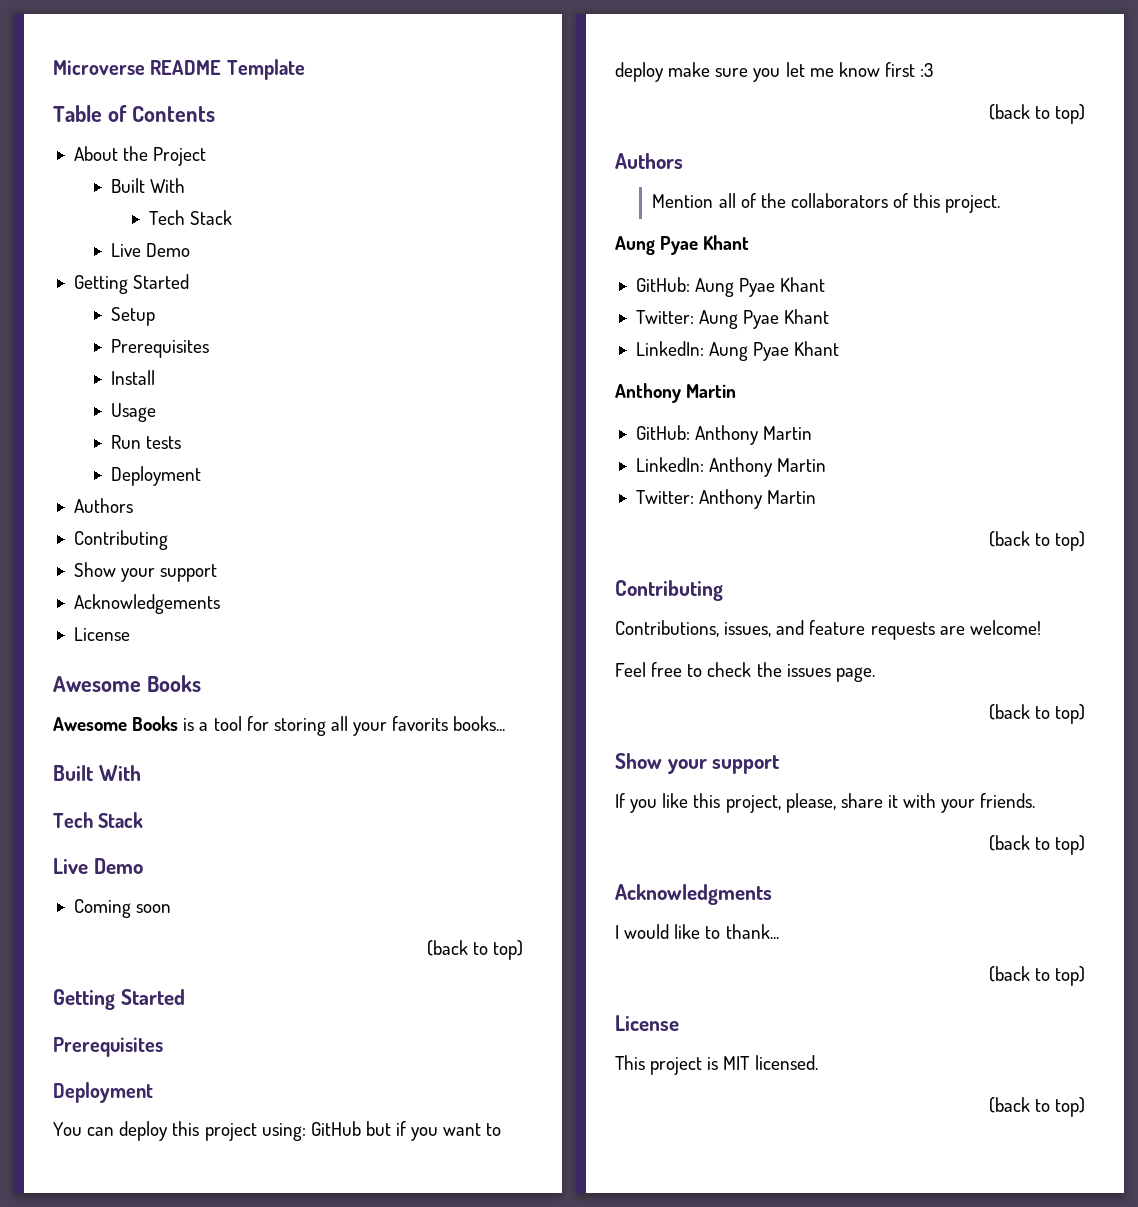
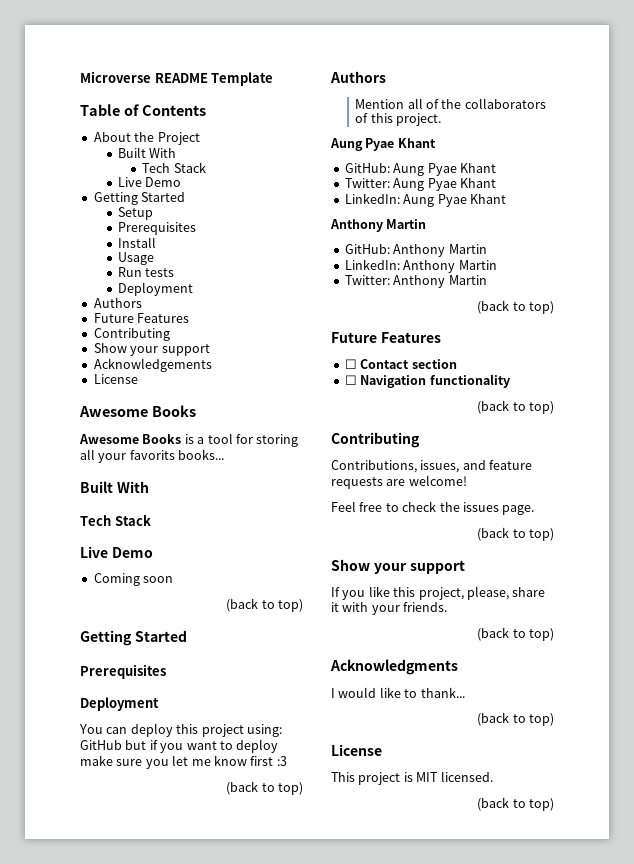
(133, 505) none -> [93,313,190,323] // Future Features
(1085, 541) none -> [331,332,441,343] [344,359,457,369] [344,374,510,388] [477,400,554,414] // Future Features // ☐ Contact section // ☐ Navigation functionality // (back to top)

